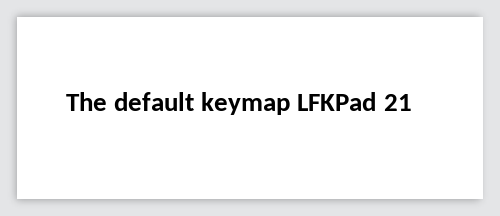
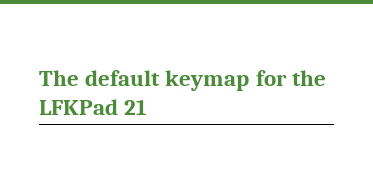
(291, 103) none -> [255,70,326,86] for the

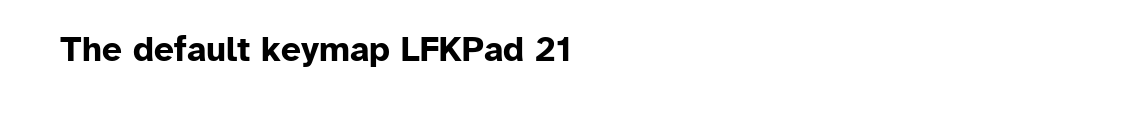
[255,70,326,86] for the -> (390, 52) none

